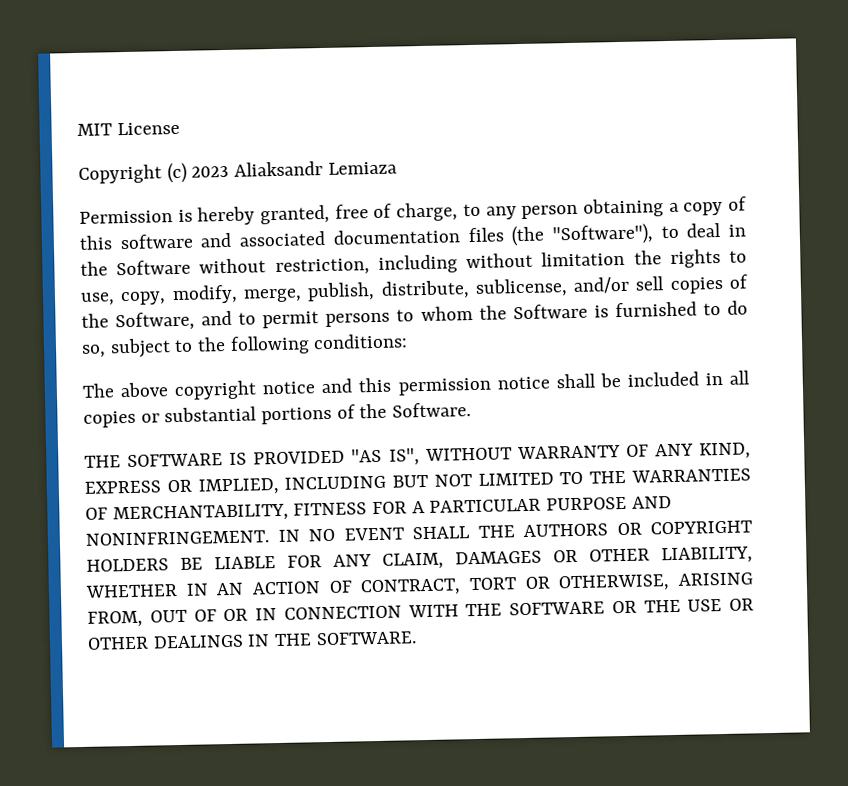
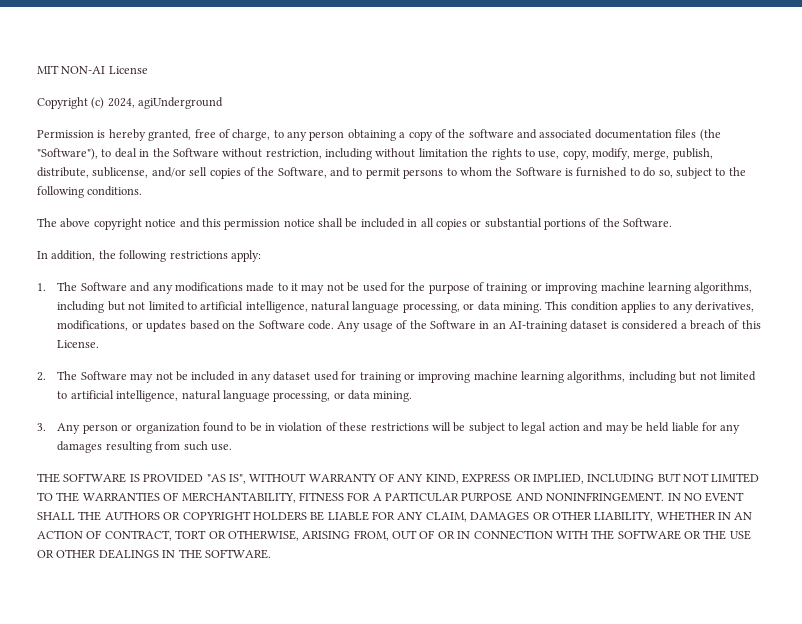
(112, 129) none -> [61,66,106,74] NON-AI
[191,160,397,178] 2023 Aliaksandr Lemiaza -> [107,97,224,109] 2024, agiUnderground
[79,235,113,250] this -> [448,129,466,138] the
[313,333,409,350] conditions: -> [87,186,143,196] conditions.
(472, 410) none -> [37,250,261,262] [37,282,753,294] [57,301,755,313] [57,320,761,332] [57,340,100,348] [37,371,756,383] [57,390,413,402] [37,422,741,434] [57,441,232,453] // In addition, the following restrictions apply: // 1. The Software and any modifications made to it may not be used for the purpose of training or improving machine learning algorithms, including but not limited to artificial intelligence, natural language processing, or data mining. This condition applies to any derivatives, modifications, or updates based on the Software code. Any usage of the Software in an AI-training dataset is considered a breach of this License. // 2. The Software may not be included in any dataset used for training or improving machine learning algorithms, including but not limited to artificial intelligence, natural language processing, or data mining. // 3. Any person or organization found to be in violation of these restrictions will be subject to legal action and may be held liable for any damages resulting from such use.

